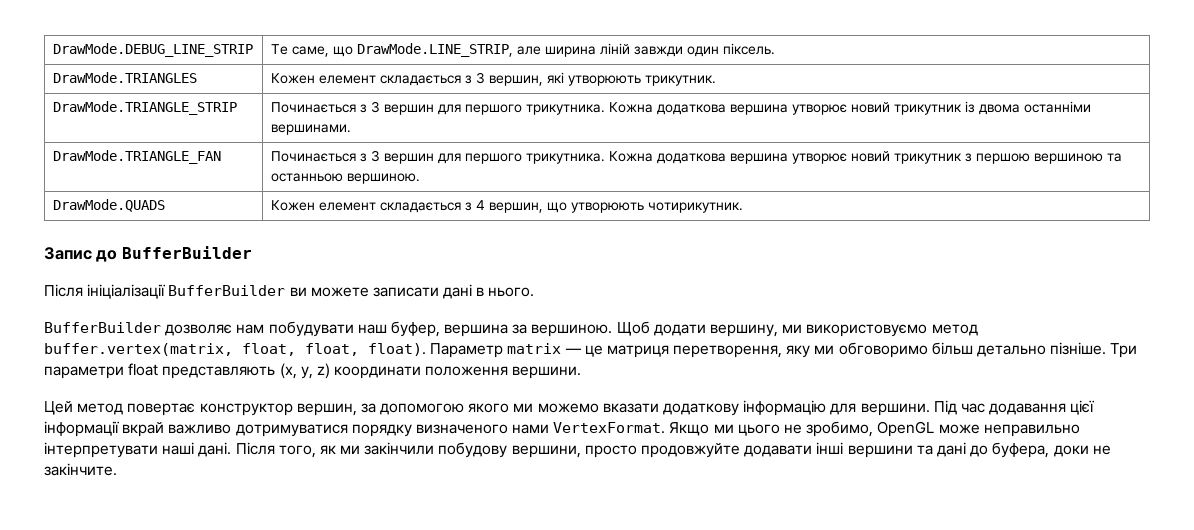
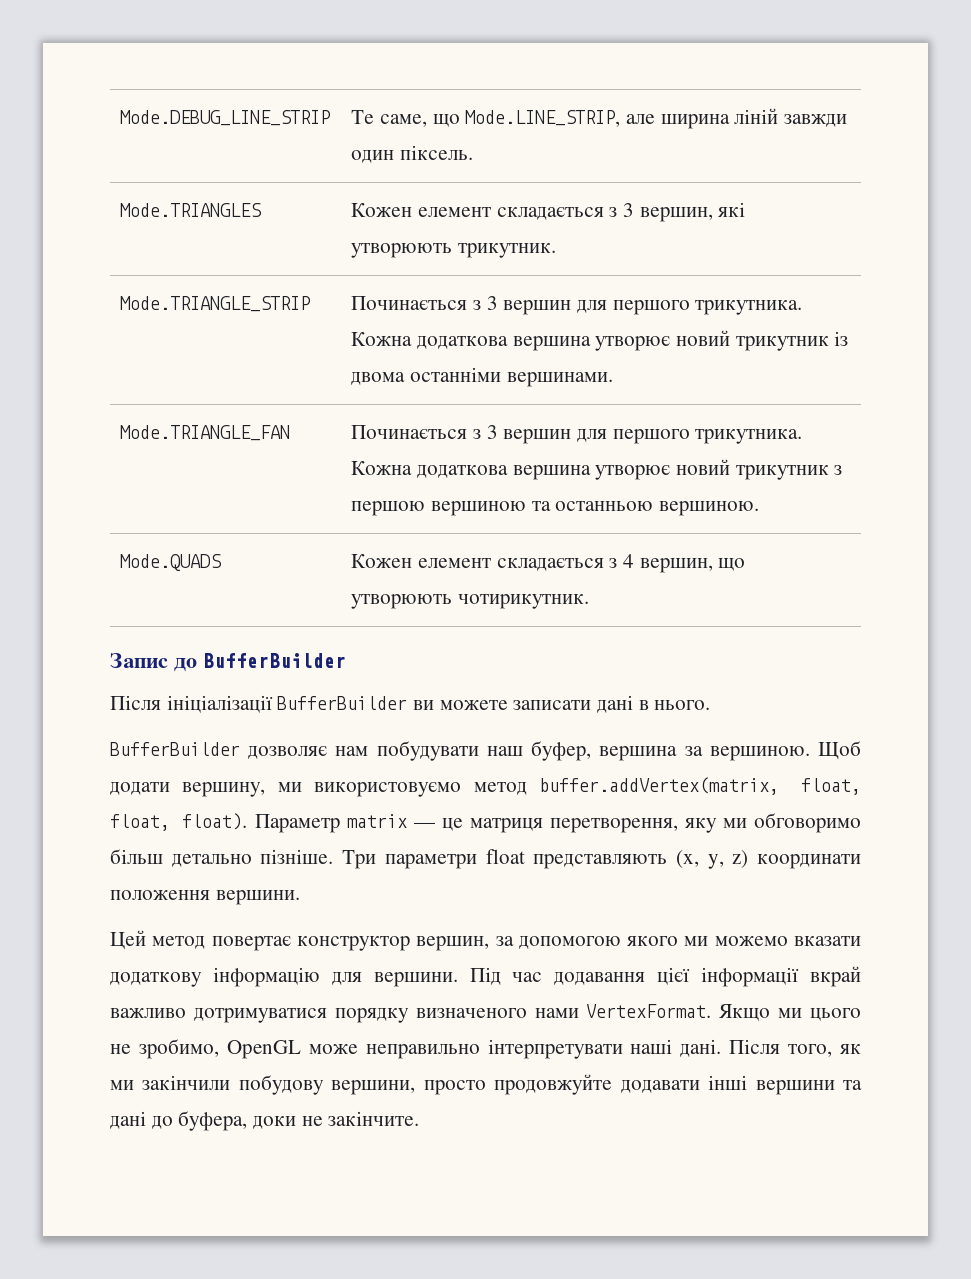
[53,43,254,57] DrawMode.DEBUG_LINE_STRIP -> [120,110,332,126] Mode.DEBUG_LINE_STRIP
[357,43,514,57] DrawMode.LINE_STRIP, -> [465,110,621,127] Mode.LINE_STRIP,
[53,72,198,83] DrawMode.TRIANGLES -> [120,203,263,217] Mode.TRIANGLES
[53,101,238,115] DrawMode.TRIANGLE_STRIP -> [120,296,312,312] Mode.TRIANGLE_STRIP
[53,150,222,164] DrawMode.TRIANGLE_FAN -> [120,425,291,441] Mode.TRIANGLE_FAN
[53,199,166,212] DrawMode.QUADS -> [120,554,223,571] Mode.QUADS
[44,343,233,356] buffer.vertex(matrix, -> [539,777,780,795] buffer.addVertex(matrix,

